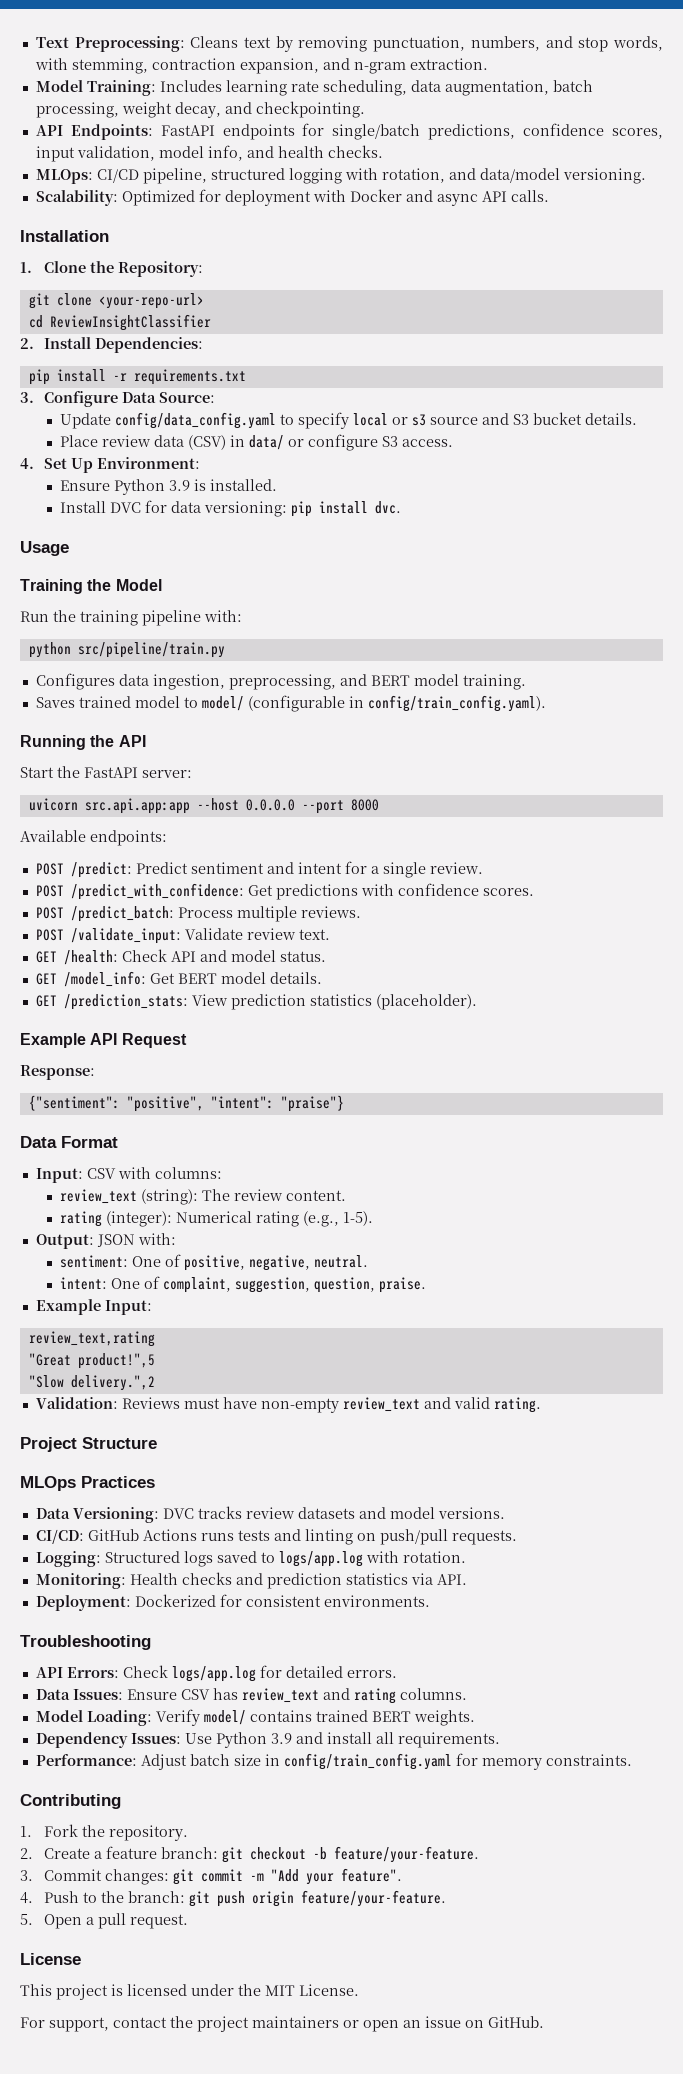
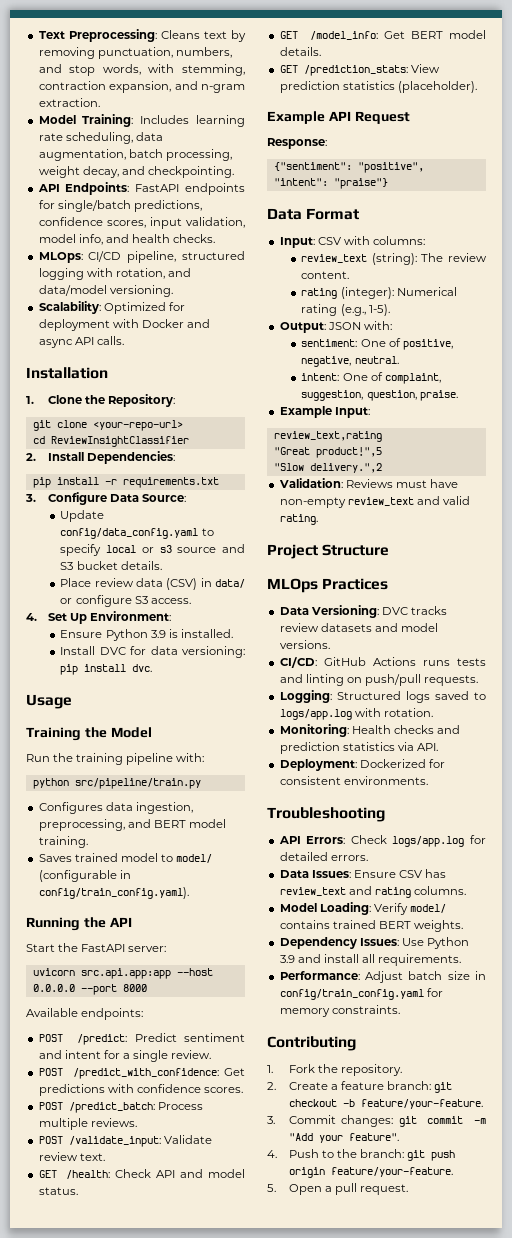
[20,1953,81,1965] [20,1984,359,2000] [20,2016,544,2032] // License // This project is licensed under the MIT License. // For support, contact the project maintainers or open an issue on GitHub. -> (409, 1189) none

